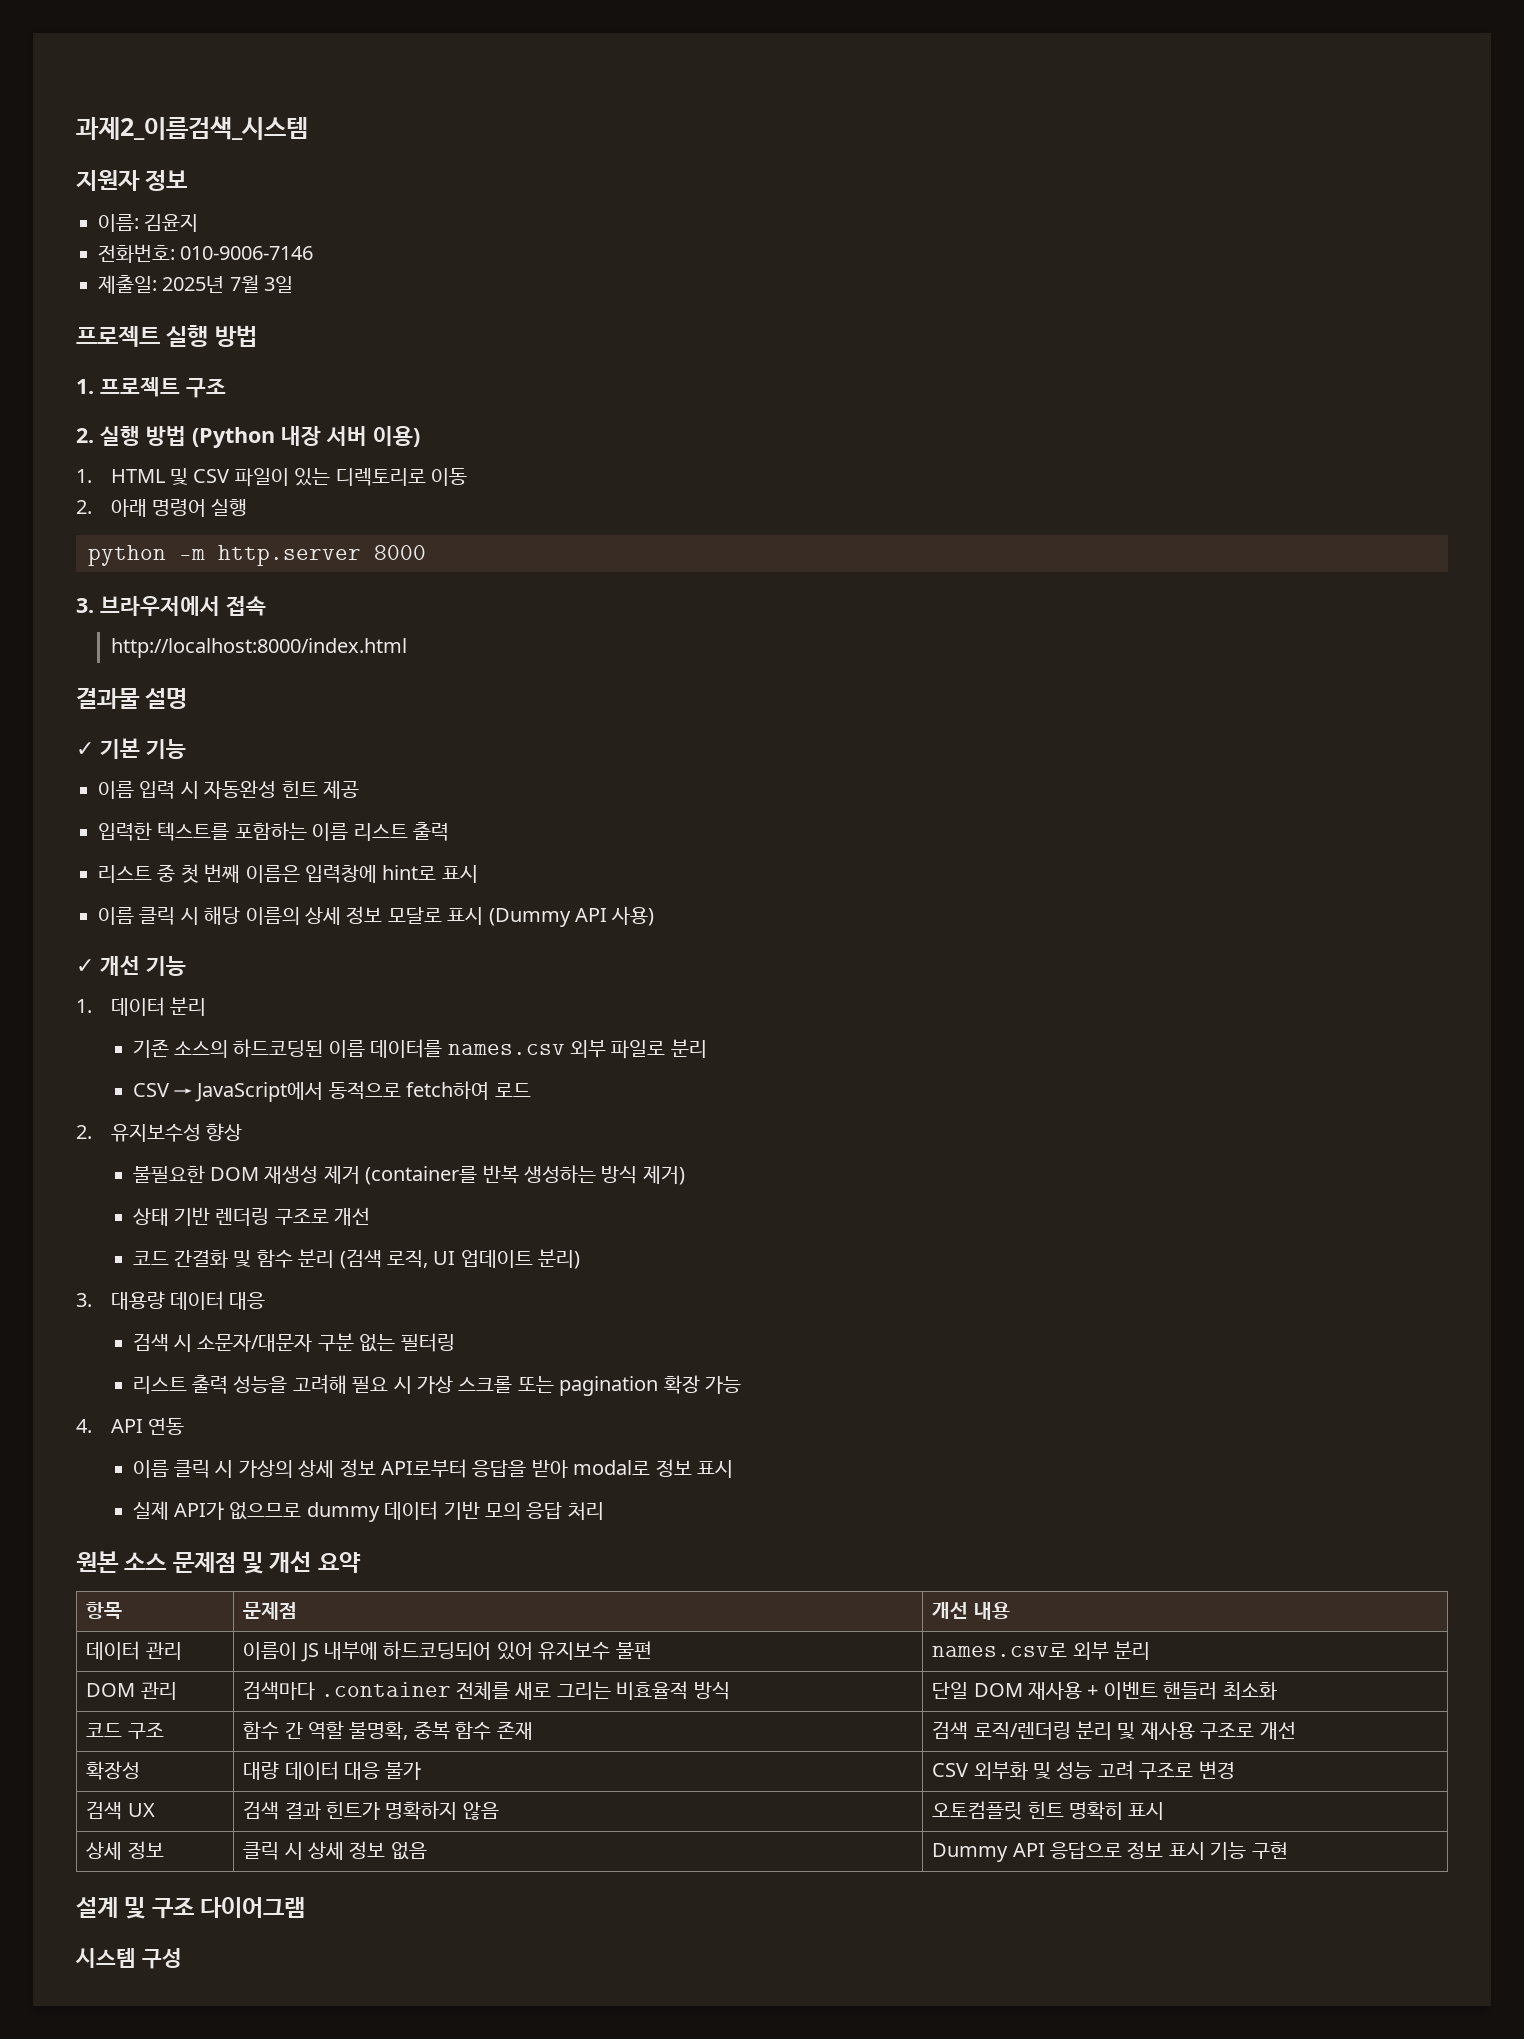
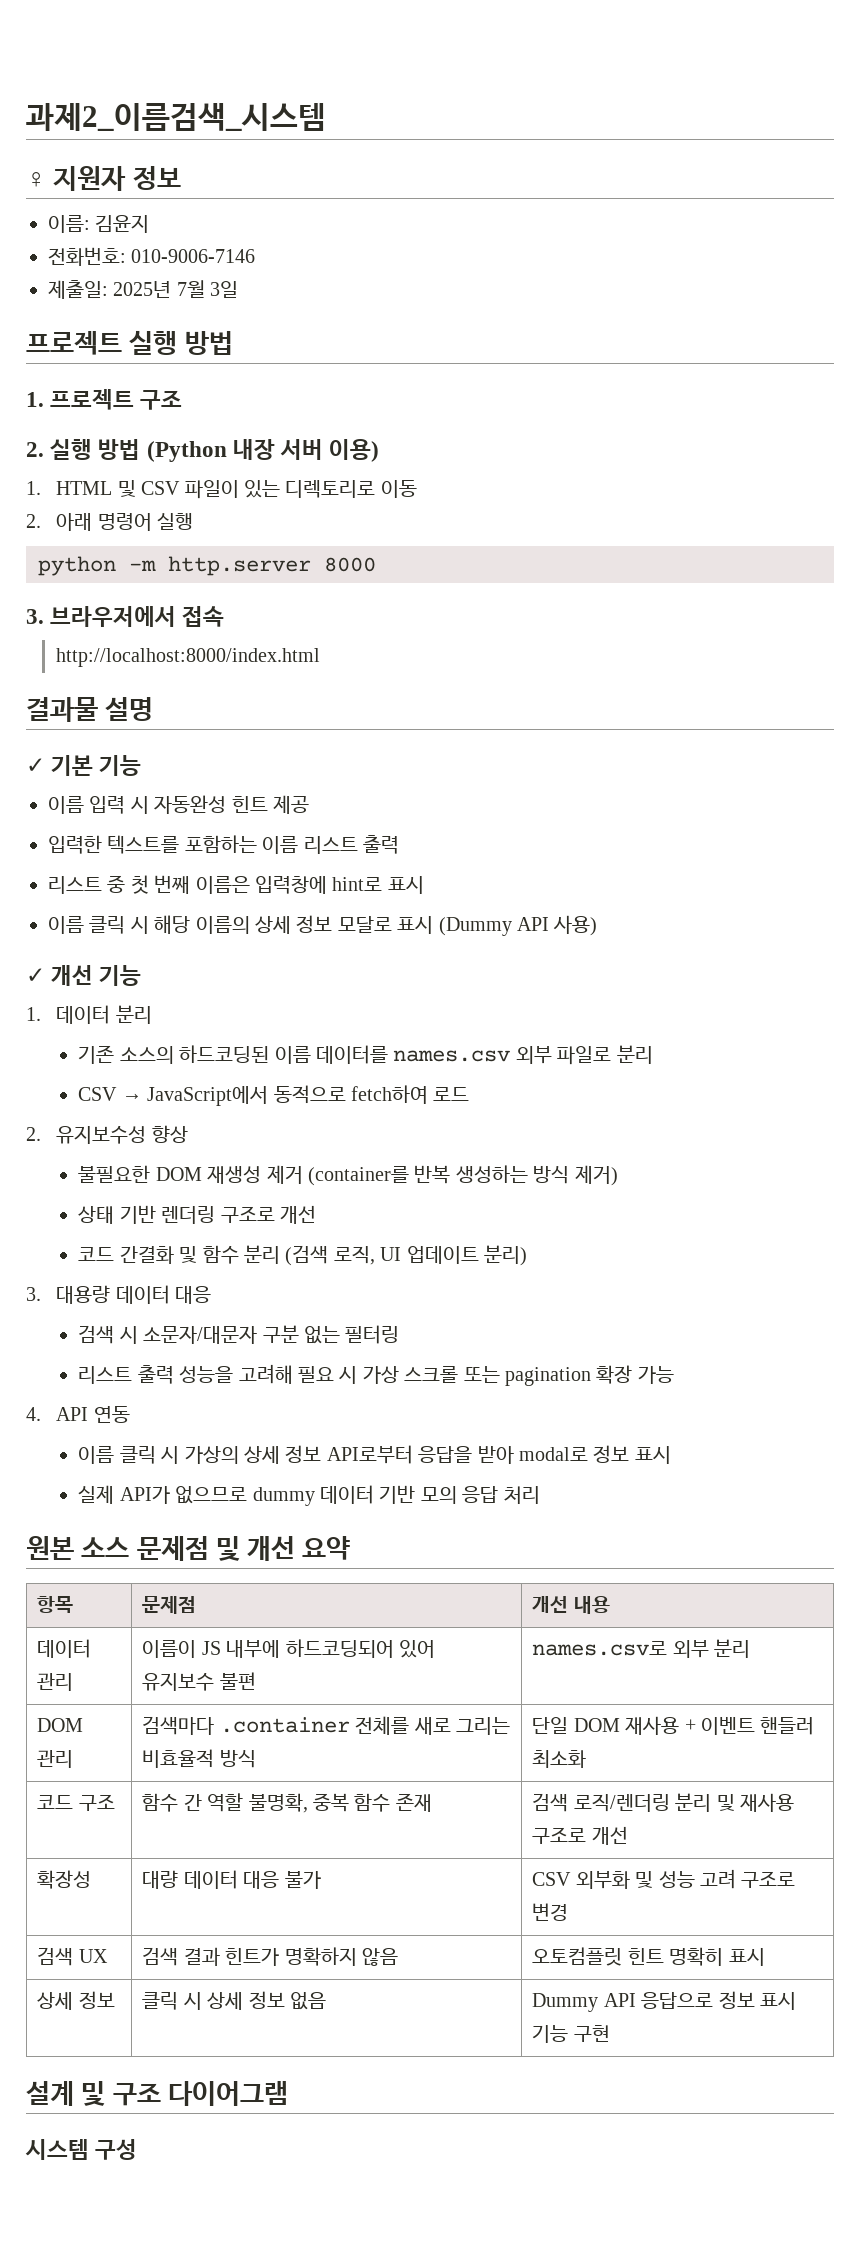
(308, 128) none -> [26,172,46,187] ♀

